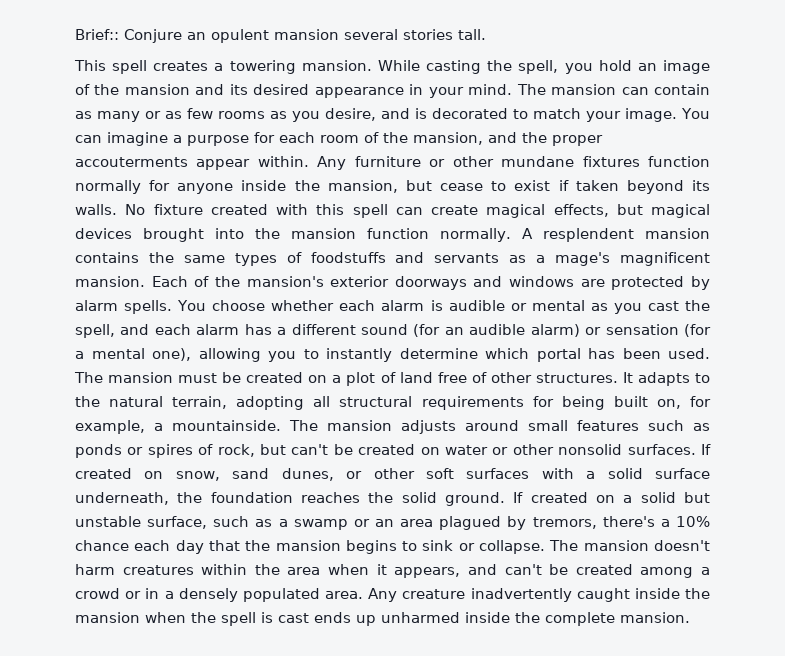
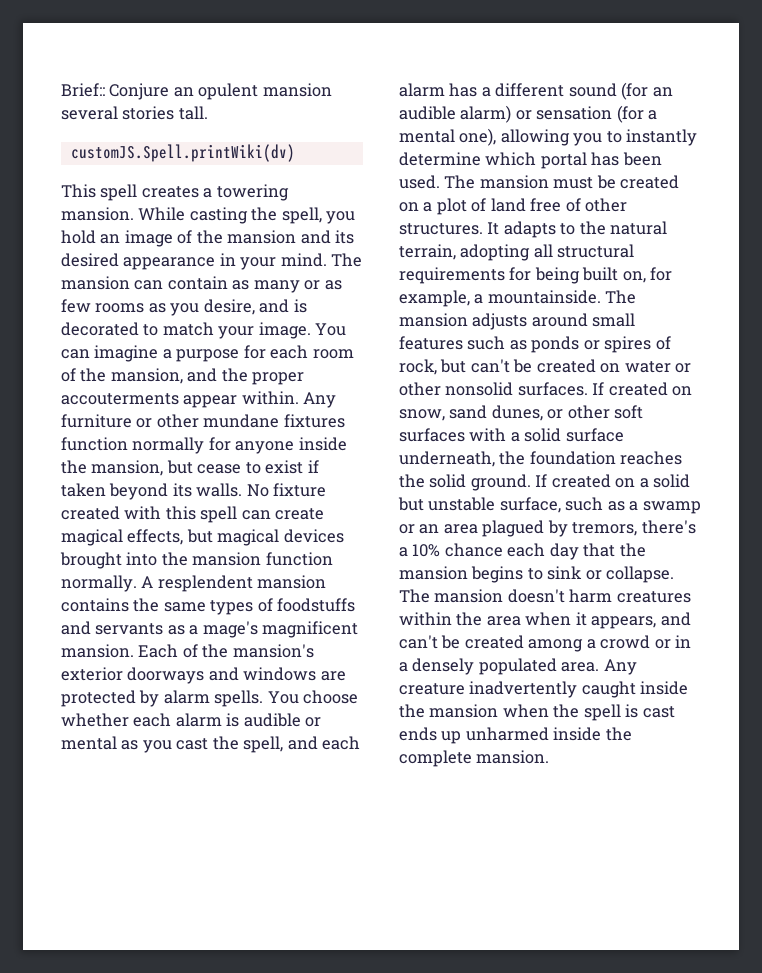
(486, 34) none -> [70,144,295,162] // customJS.Spell.printWiki(dv)

